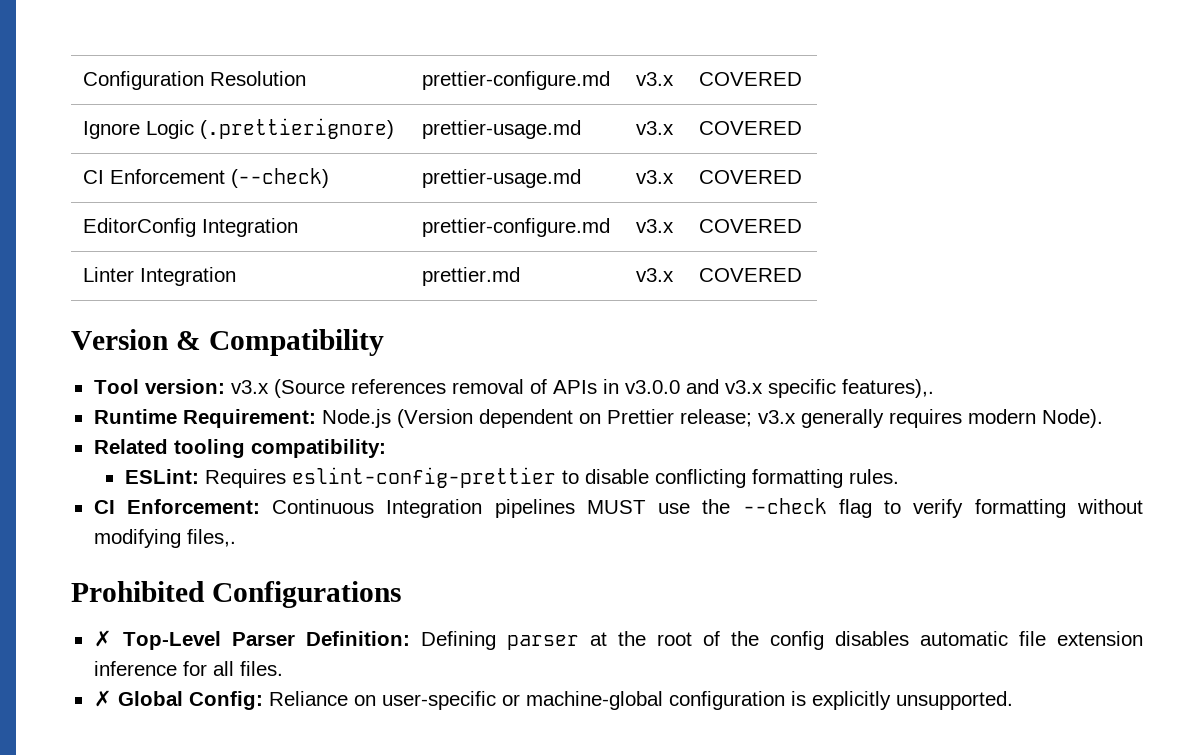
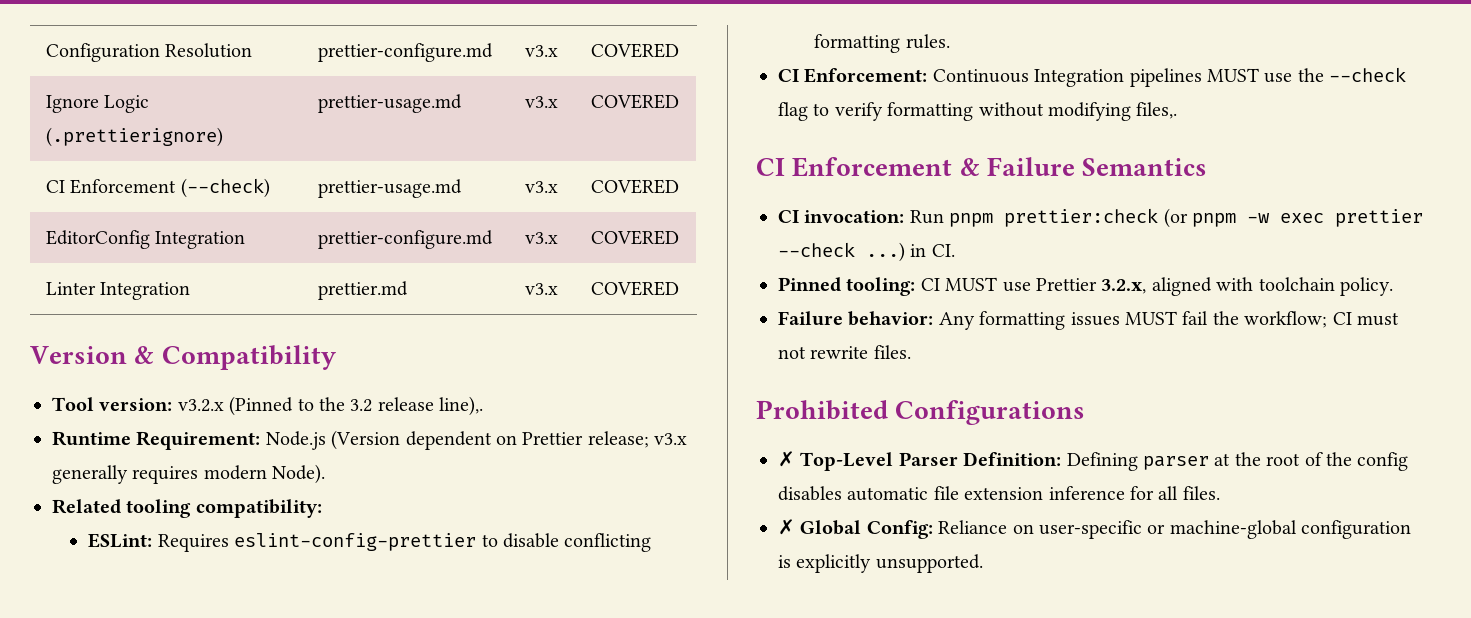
[230,379,934,398] v3.x (Source references removal of APIs in v3.0.0 and v3.x specific features),. -> [177,396,484,416] v3.2.x (Pinned to the 3.2 release line),.
(236, 538) none -> [756,157,1208,177] [778,208,1423,228] [778,242,955,262] [778,277,1393,296] [778,311,1399,330] [778,345,911,359] // CI Enforcement & Failure Semantics // CI invocation: Run pnpm prettier:check (or pnpm -w exec prettier --check ...) in CI. // Pinned tooling: CI MUST use Prettier 3.2.x, aligned with toolchain policy. // Failure behavior: Any formatting issues MUST fail the workflow; CI must not rewrite files.

